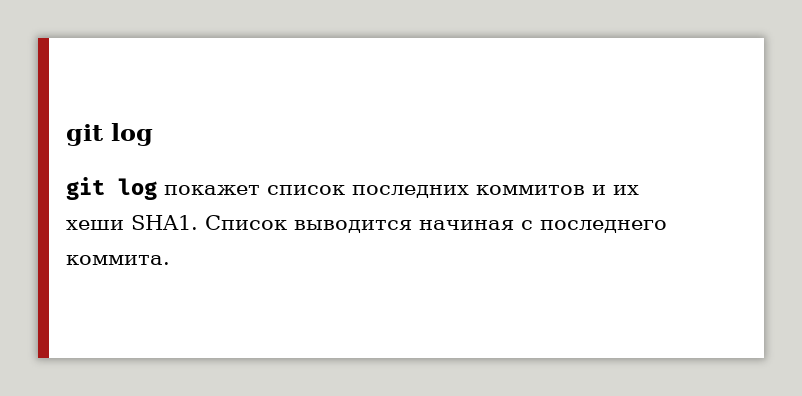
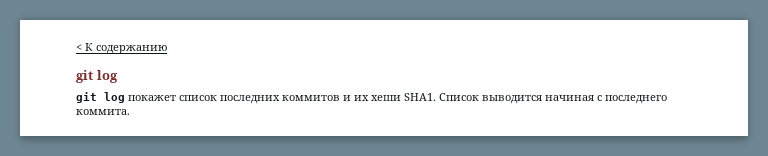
(66, 135) none -> [76,43,167,54] < К содержанию //

